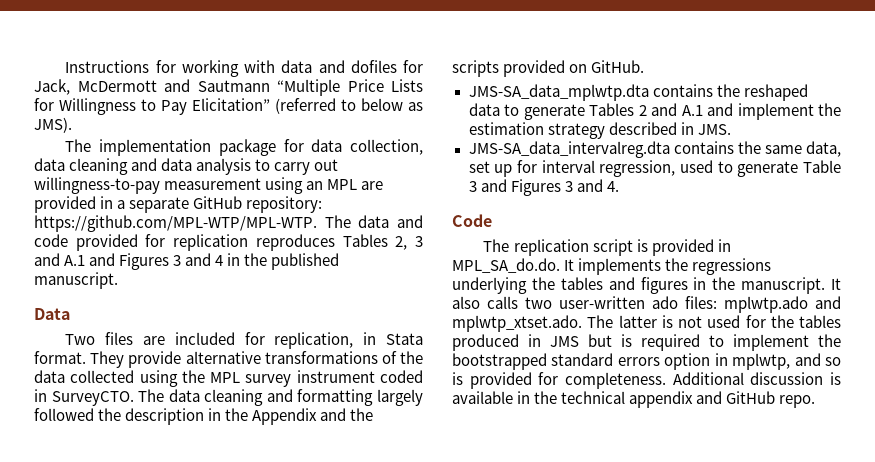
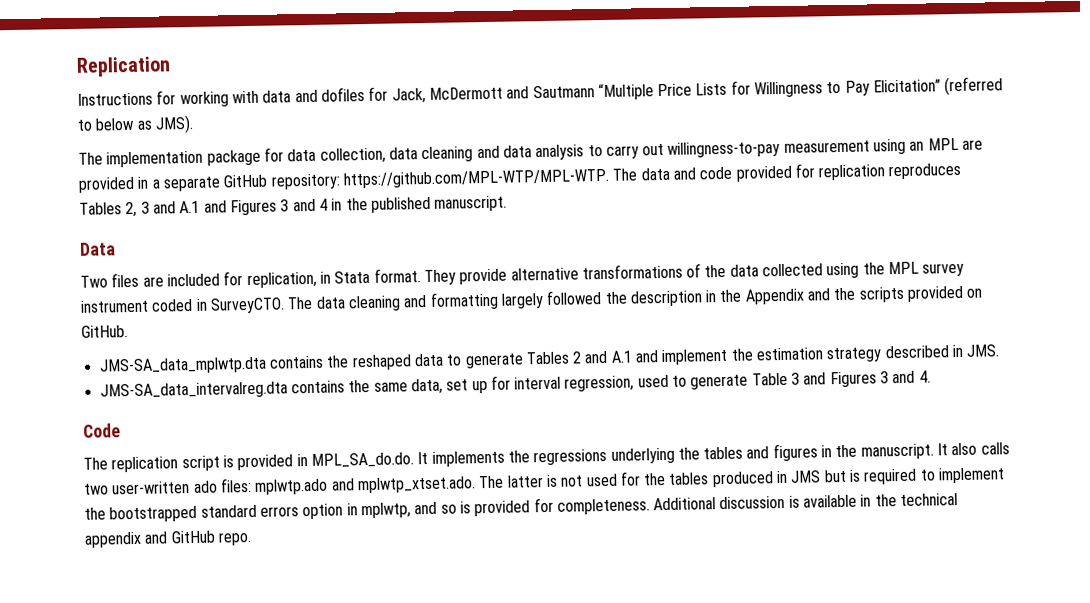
(65, 66) none -> [76,56,171,77] Replication //

